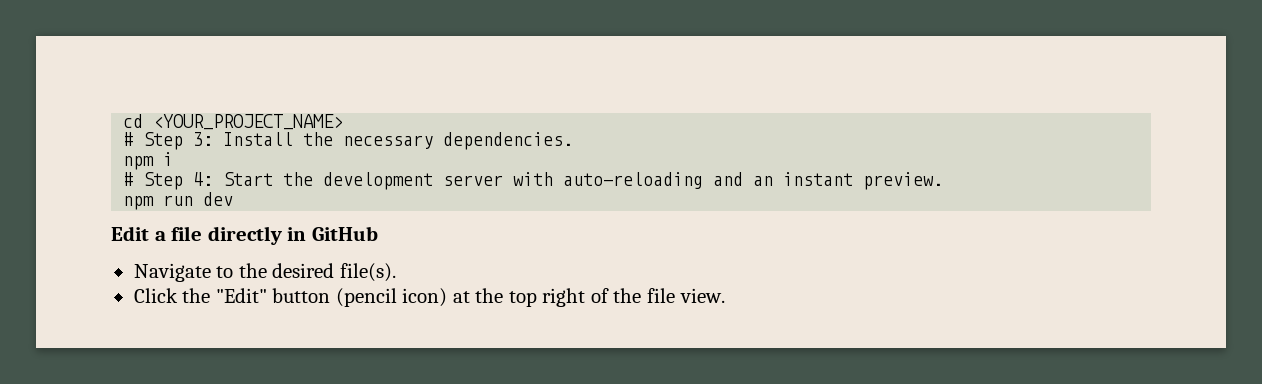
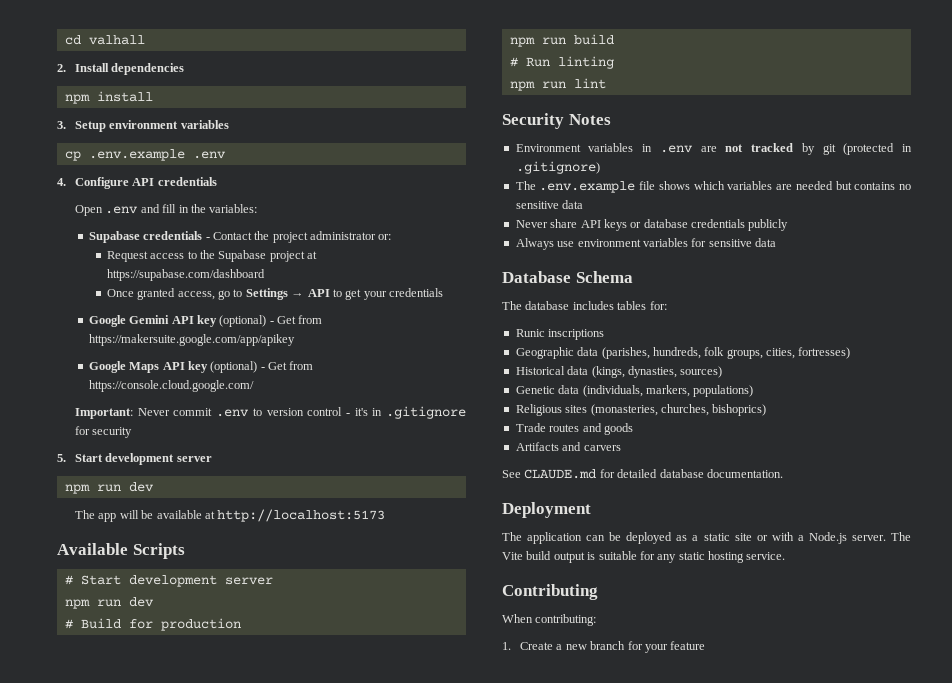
[153,114,344,130] [123,132,574,150] [123,152,174,170] [123,172,944,190] [123,192,234,210] [111,226,378,245] [133,263,396,282] [133,288,725,307] <YOUR_PROJECT_NAME> // # Step 3: Install the necessary dependencies. // npm i // # Step 4: Start the development server with auto-reloading and an instant preview. // npm run dev // Edit a file directly in GitHub // Navigate to the desired file(s). // Click the "Edit" button (pencil icon) at the top right of the file view. -> [88,35,145,45] [57,63,185,75] [64,91,153,104] [57,120,229,132] [64,149,226,161] [57,177,217,189] [75,204,258,216] [88,231,392,243] [106,250,318,262] [106,269,265,281] [106,288,444,300] [88,315,323,327] [88,334,295,346] [88,361,314,373] [88,380,254,392] [75,406,466,419] [75,426,133,438] [57,453,212,465] [64,482,154,494] [75,509,386,522] [57,543,185,559] [64,575,273,587] [64,597,154,609] [64,618,241,631] [509,34,614,47] [509,56,614,69] [509,78,606,91] [502,113,611,129] [515,143,912,155] [515,161,600,174] [515,181,912,193] [515,200,584,209] [515,219,789,231] [515,238,776,250] [502,271,633,283] [502,301,667,310] [515,329,605,340] [515,347,851,359] [515,366,723,378] [515,385,754,397] [515,404,767,416] [515,423,633,435] [515,442,621,451] [502,469,783,479] [502,502,591,518] [502,532,911,544] [502,551,786,563] [502,584,598,600] [502,614,597,626] [502,641,706,653] valhall // 2. Install dependencies // npm install // 3. Setup environment variables // cp .env.example .env // 4. Configure API credentials // Open .env and fill in the variables: // Supabase credentials - Contact the project administrator or: // Request access to the Supabase project at https://supabase.com/dashboard // Once granted access, go to Settings → API to get your credentials // Google Gemini API key (optional) - Get from https://makersuite.google.com/app/apikey // Google Maps API key (optional) - Get from https://console.cloud.google.com/ // Important: Never commit .env to version control - it's in .gitignore for security // 5. Start development server // npm run dev // The app will be available at http://localhost:5173 // Available Scripts // # Start development server // npm run dev // # Build for production // npm run build // # Run linting // npm run lint // Security Notes // Environment variables in .env are not tracked by git (protected in .gitignore) // The .env.example file shows which variables are needed but contains no sensitive data // Never share API keys or database credentials publicly // Always use environment variables for sensitive data // Database Schema // The database includes tables for: // Runic inscriptions // Geographic data (parishes, hundreds, folk groups, cities, fortresses) // Historical data (kings, dynasties, sources) // Genetic data (individuals, markers, populations) // Religious sites (monasteries, churches, bishoprics) // Trade routes and goods // Artifacts and carvers // See CLAUDE.md for detailed database documentation. // Deployment // The application can be deployed as a static site or with a Node.js server. The Vite build output is suitable for any static hosting service. // Contributing // When contributing: // 1. Create a new branch for your feature

